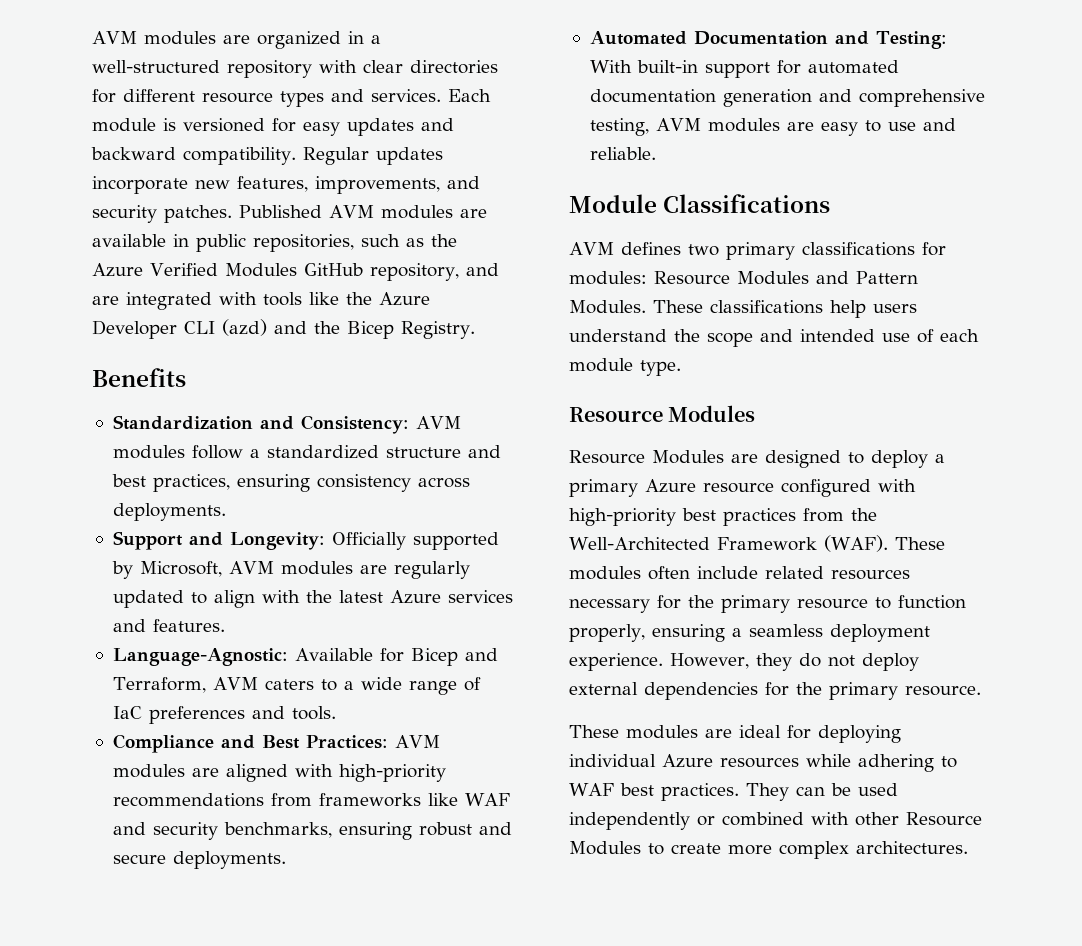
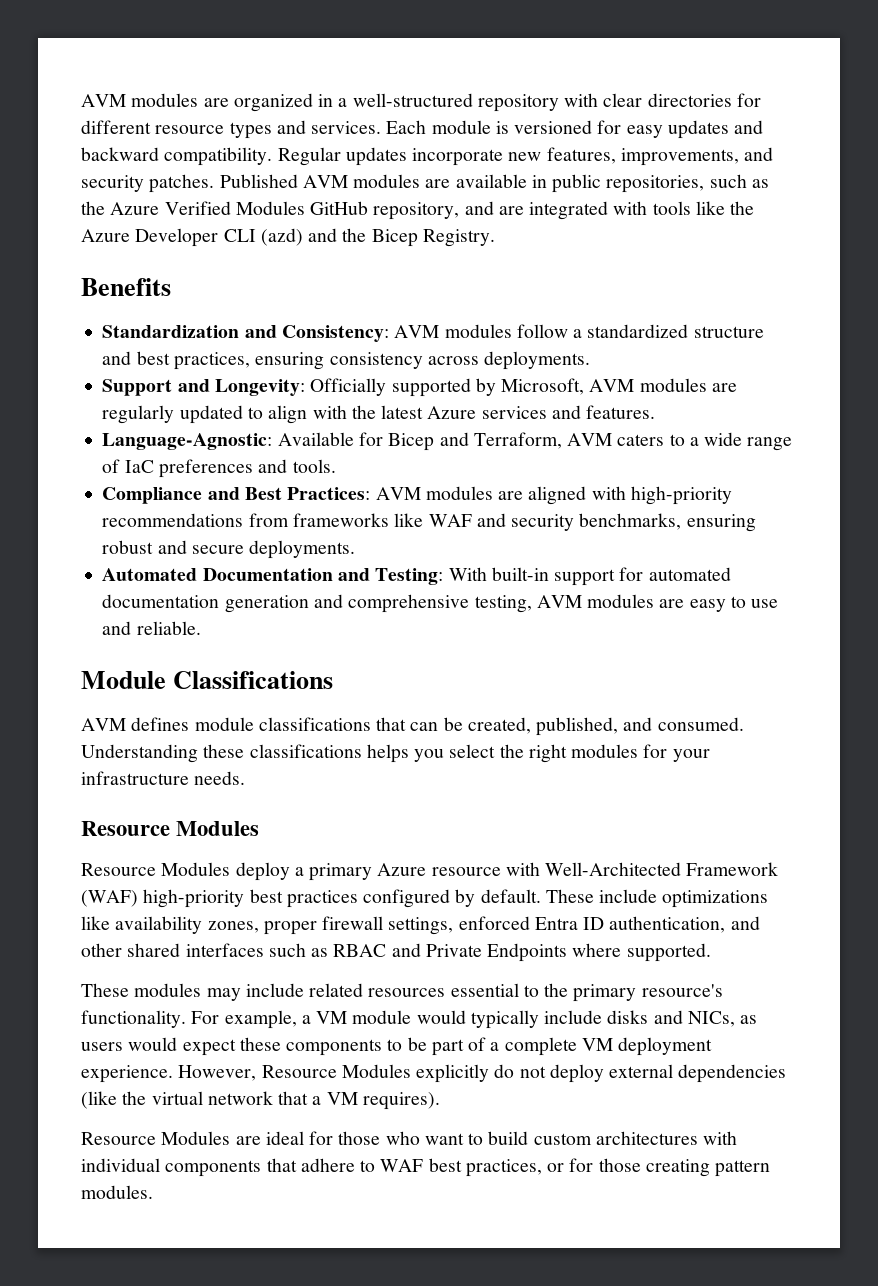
[687,242,946,260] [569,271,918,285] [569,300,917,318] [569,329,979,347] [569,358,681,376] two primary classifications for modules: Resource Modules and Pattern Modules. These classifications help users understand the scope and intended use of each module type. -> [194,717,744,736] [81,744,710,763] [81,771,246,785] module classifications that can be created, published, and consumed. Understanding these classifications helps you select the right modules for your infrastructure needs.
[731,450,864,468] are designed to -> (231, 869) none
[781,479,916,497] [569,508,877,526] [569,535,945,552] [569,566,690,580] configured with high-priority best practices from the Well-Architected Framework (WAF). These modules often -> [505,862,779,876] [81,889,769,908] [81,916,760,935] [81,943,711,962] [81,983,241,1001] with Well-Architected Framework (WAF) high-priority best practices configured by default. These include optimizations like availability zones, proper firewall settings, enforced Entra ID authentication, and other shared interfaces such as RBAC and Private Endpoints where supported. // These modules may
[569,595,966,613] [569,624,930,642] [569,653,792,671] necessary for the primary resource to function properly, ensuring a seamless deployment experience. However, they -> [450,983,723,1002] [81,1010,758,1029] [81,1037,713,1056] [81,1064,490,1083] essential to the primary resource's functionality. For example, a VM module would typically include disks and NICs, as users would expect these components to be part of a complete VM deployment experience. However, Resource Modules explicitly
[765,682,981,700] [569,725,901,743] [569,754,957,772] [569,783,898,801] [569,812,982,830] [569,841,968,859] for the primary resource. // These modules are ideal for deploying individual Azure resources while adhering to WAF best practices. They can be used independently or combined with other Resource Modules to create more complex architectures. -> [81,1091,440,1110] [81,1131,738,1145] [81,1158,771,1177] [81,1185,153,1199] (like the virtual network that a VM requires). // Resource Modules are ideal for those who want to build custom architectures with individual components that adhere to WAF best practices, or for those creating pattern modules.

